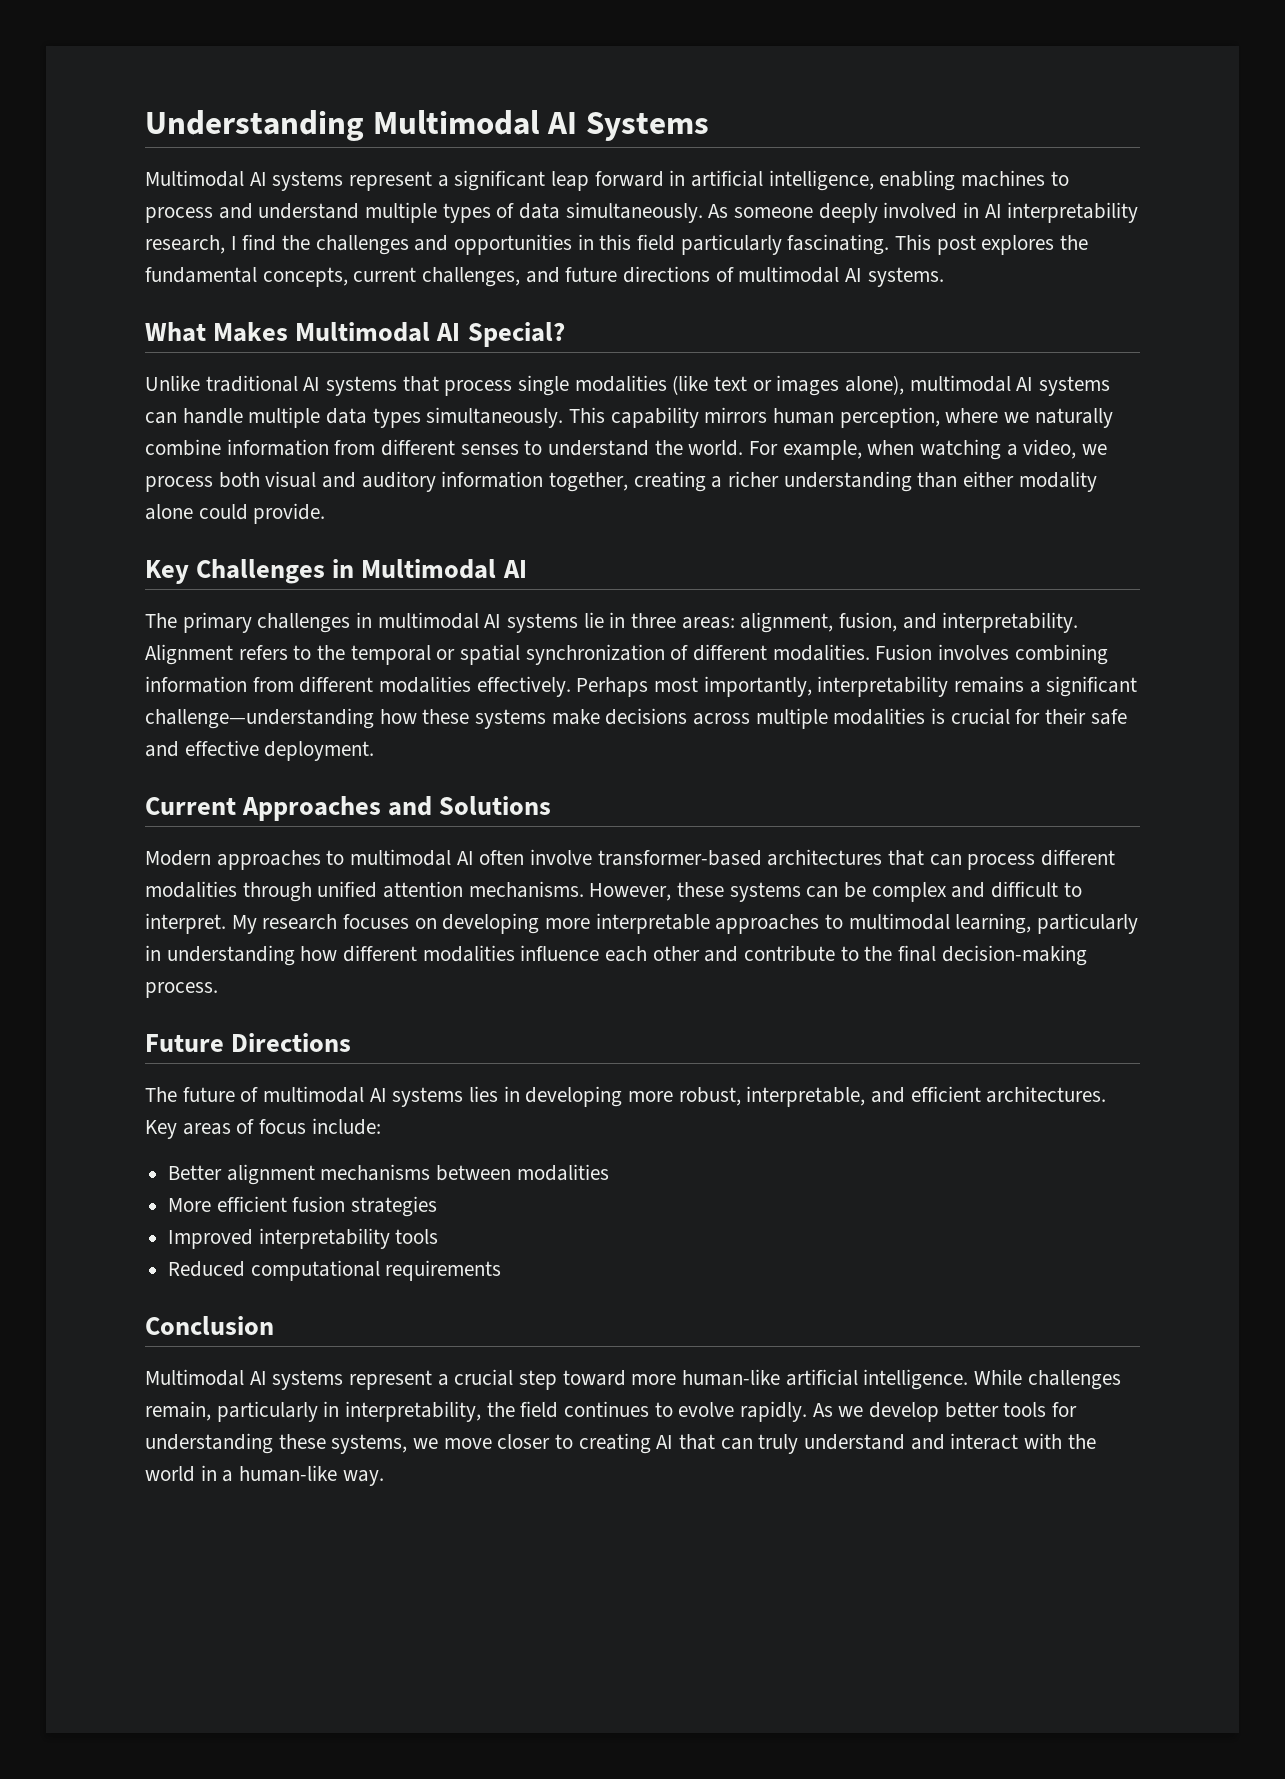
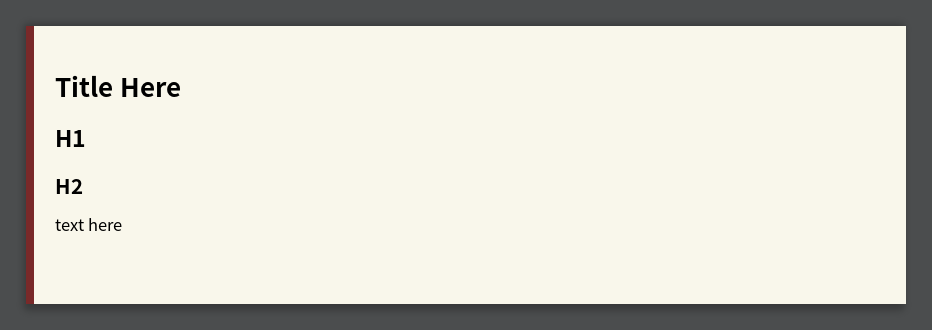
[145,110,709,141] [145,170,1069,191] [145,202,1139,223] [145,234,1089,255] [145,266,944,287] [145,322,565,347] [145,375,1111,396] [145,407,1113,428] [145,439,1108,460] [145,471,1097,492] [145,503,326,524] [145,559,527,584] [145,612,1079,633] [145,644,1108,665] [145,676,1138,697] [145,708,1127,729] [145,740,375,761] [145,796,552,821] [145,849,1116,870] [145,881,1082,902] [145,913,1139,934] [145,945,1087,966] [145,982,218,998] [145,1033,352,1052] [145,1086,1107,1107] [145,1118,381,1139] [168,1164,609,1185] [168,1196,438,1217] [168,1228,439,1249] [168,1260,502,1281] [145,1316,274,1335] [145,1369,1121,1390] [145,1401,1078,1422] [145,1433,1096,1454] [145,1465,384,1486] Understanding Multimodal AI Systems // Multimodal AI systems represent a significant leap forward in artificial intelligence, enabling machines to process and understand multiple types of data simultaneously. As someone deeply involved in AI interpretability research, I find the challenges and opportunities in this field particularly fascinating. This post explores the fundamental concepts, current challenges, and future directions of multimodal AI systems. // What Makes Multimodal AI Special? // Unlike traditional AI systems that process single modalities (like text or images alone), multimodal AI systems can handle multiple data types simultaneously. This capability mirrors human perception, where we naturally combine information from different senses to understand the world. For example, when watching a video, we process both visual and auditory information together, creating a richer understanding than either modality alone could provide. // Key Challenges in Multimodal AI // The primary challenges in multimodal AI systems lie in three areas: alignment, fusion, and interpretability. Alignment refers to the temporal or spatial synchronization of different modalities. Fusion involves combining information from different modalities effectively. Perhaps most importantly, interpretability remains a significant challenge—understanding how these systems make decisions across multiple modalities is crucial for their safe and effective deployment. // Current Approaches and Solutions // Modern approaches to multimodal AI often involve transformer-based architectures that can process different modalities through unified attention mechanisms. However, these systems can be complex and difficult to interpret. My research focuses on developing more interpretable approaches to multimodal learning, particularly in understanding how different modalities influence each other and contribute to the final decision-making process. // Future Directions // The future of multimodal AI systems lies in developing more robust, interpretable, and efficient architectures. Key areas of focus include: // Better alignment mechanisms between modalities // More efficient fusion strategies // Improved interpretability tools // Reduced computational requirements // Conclusion // Multimodal AI systems represent a crucial step toward more human-like artificial intelligence. While challenges remain, particularly in interpretability, the field continues to evolve rapidly. As we develop better tools for understanding these systems, we move closer to creating AI that can truly understand and interact with the world in a human-like way. -> [55,75,182,97] [55,130,86,147] [55,179,83,194] [55,218,123,231] Title Here // H1 // H2 // text here

